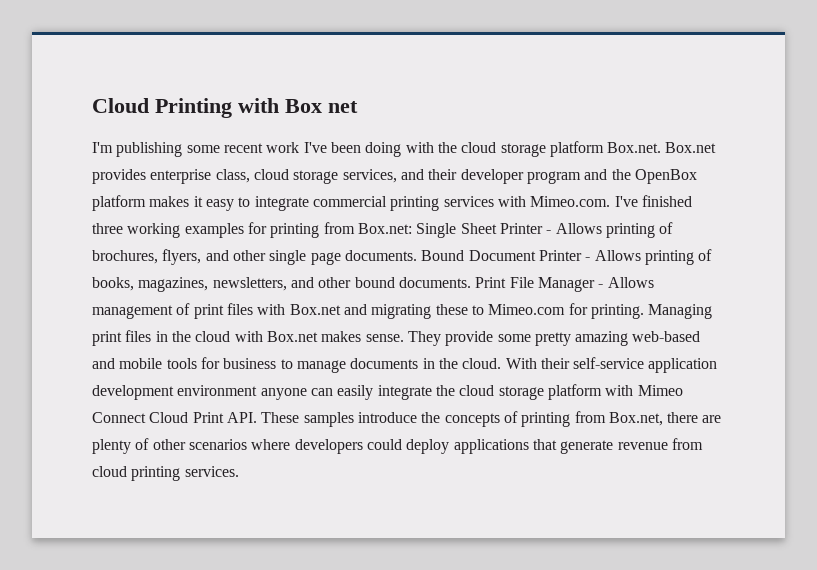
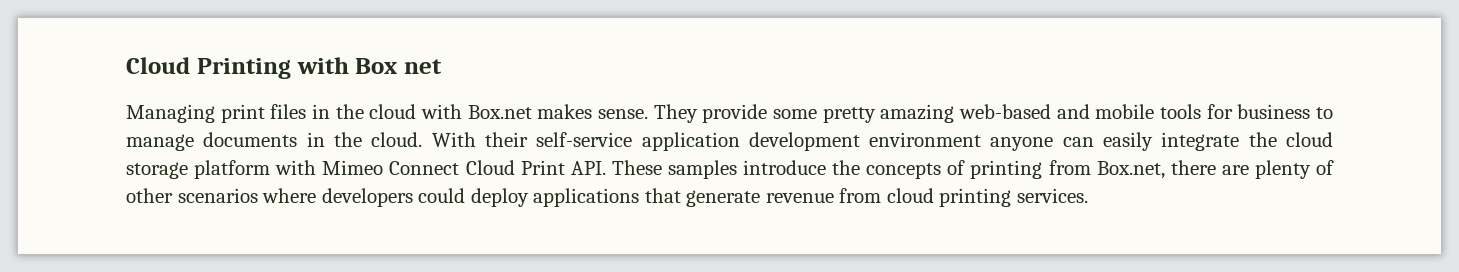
[92,141,717,157] [92,169,697,184] [92,195,692,211] [92,222,674,238] [92,249,713,265] [92,277,654,292] [92,303,644,319] I'm publishing some recent work I've been doing with the cloud storage platform Box.net. Box.net provides enterprise class, cloud storage services, and their developer program and the OpenBox platform makes it easy to integrate commercial printing services with Mimeo.com. I've finished three working examples for printing from Box.net: Single Sheet Printer - Allows printing of brochures, flyers, and other single page documents. Bound Document Printer - Allows printing of books, magazines, newsletters, and other bound documents. Print File Manager - Allows management of print files with Box.net and migrating these to Mimeo.com for printing. -> (442, 66) none

